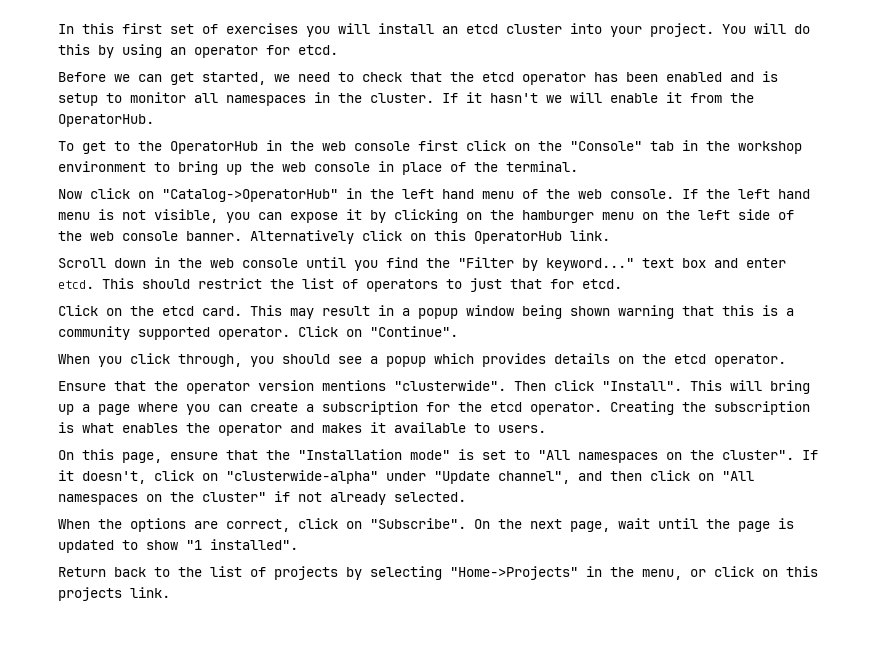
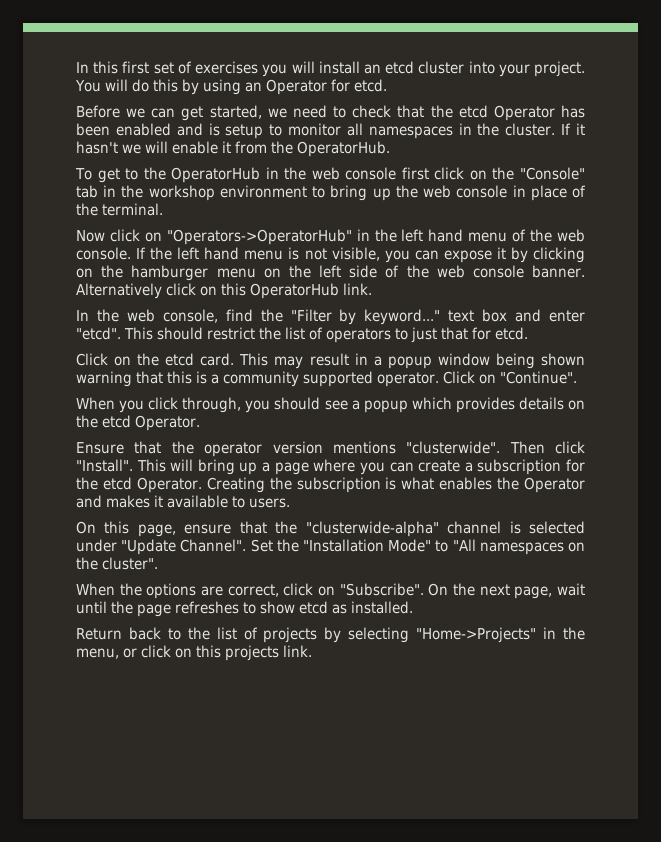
[194,45,258,58] operator -> [265,79,327,95] Operator
[522,72,586,85] operator -> [493,105,555,121] Operator
[162,189,338,202] "Catalog->OperatorHub" -> [166,229,352,245] "Operators->OperatorHub"
[58,257,378,271] Scroll down in the web console until you -> [76,309,218,323] In the web console,
[58,280,94,289] etcd. -> [76,327,121,340] "etcd".
[714,354,786,367] operator. -> [135,415,200,431] Operator.
[530,402,602,415] operator. -> [136,477,202,493] Operator.
[218,423,282,436] operator -> [524,477,585,493] Operator
[298,449,506,460] "Installation mode" is set -> [305,521,585,537] [76,539,432,555] "clusterwide-alpha" channel is selected under "Update Channel". Set the "Installation Mode"
[802,450,818,460] [58,470,754,484] [58,491,466,505] If it doesn't, click on "clusterwide-alpha" under "Update channel", and then click on "All namespaces on the cluster" if not already selected. -> (158, 563) none
[778,518,794,529] [58,539,298,553] is updated to show "1 installed". -> [175,601,413,614] refreshes to show etcd as installed.

